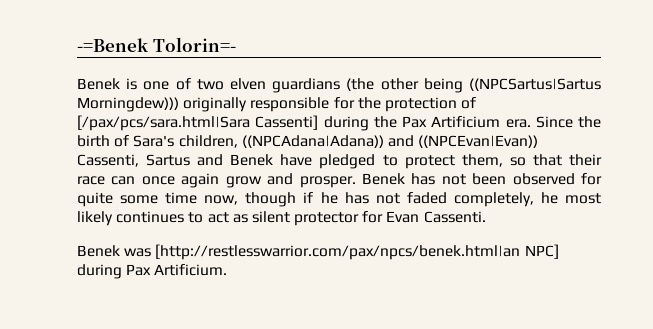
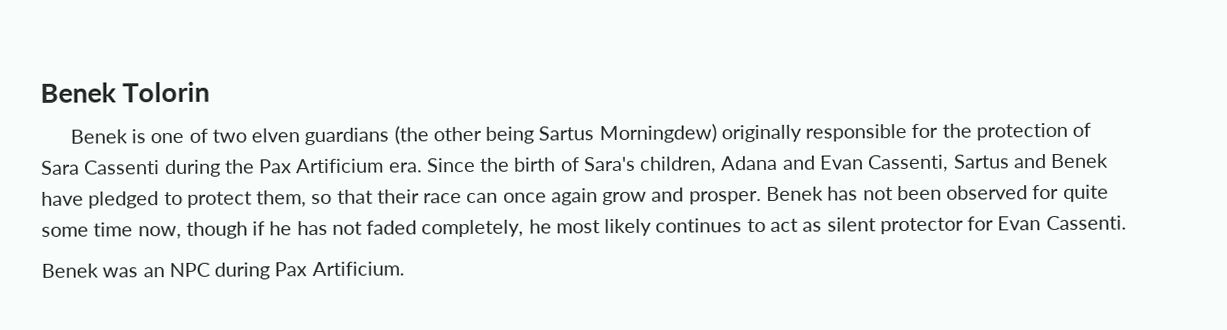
[77,37,236,52] -=Benek Tolorin=- -> [40,81,211,103] Benek Tolorin
[468,78,601,91] [77,97,179,112] ((NPCSartus|Sartus Morningdew))) -> [538,123,717,144] Sartus Morningdew)
[77,115,319,131] [/pax/pcs/sara.html|Sara Cassenti] -> [40,160,161,175] Sara Cassenti
[241,135,539,148] ((NPCAdana|Adana)) and ((NPCEvan|Evan)) -> [720,155,864,171] Adana and Evan
[155,244,559,260] [http://restlesswarrior.com/pax/npcs/benek.html|an NPC] -> [142,262,210,278] an NPC

